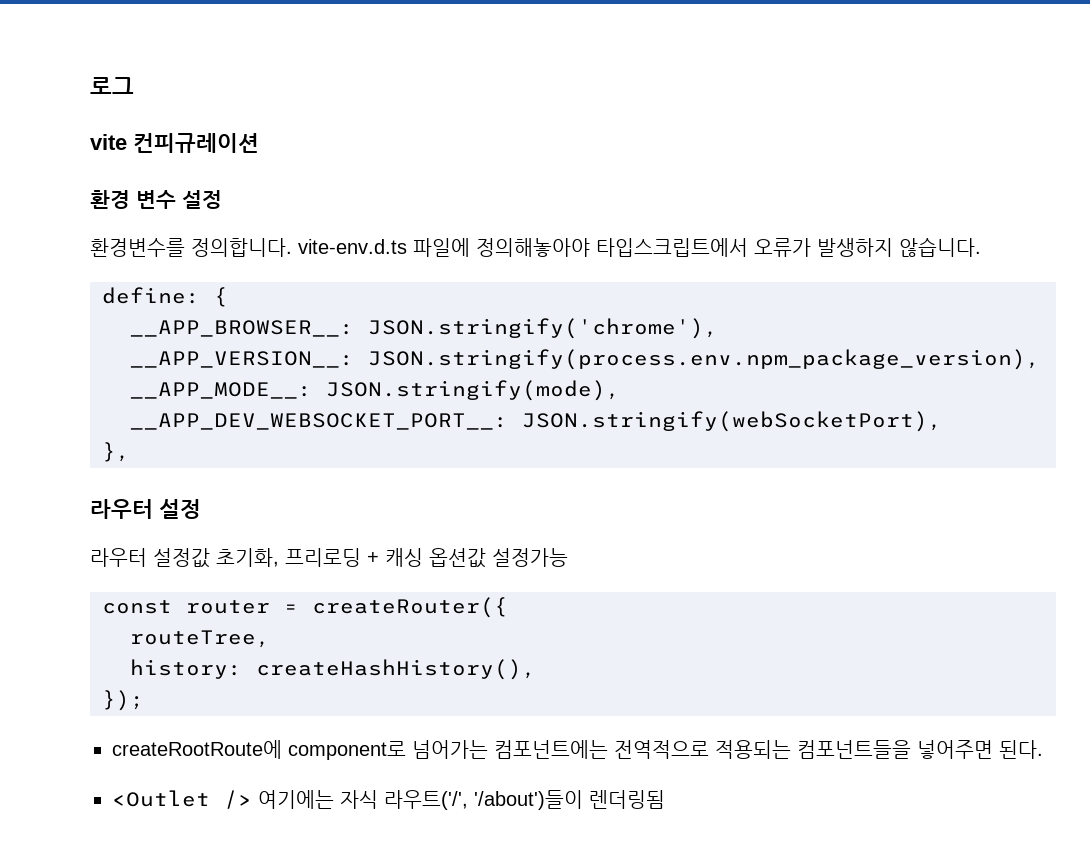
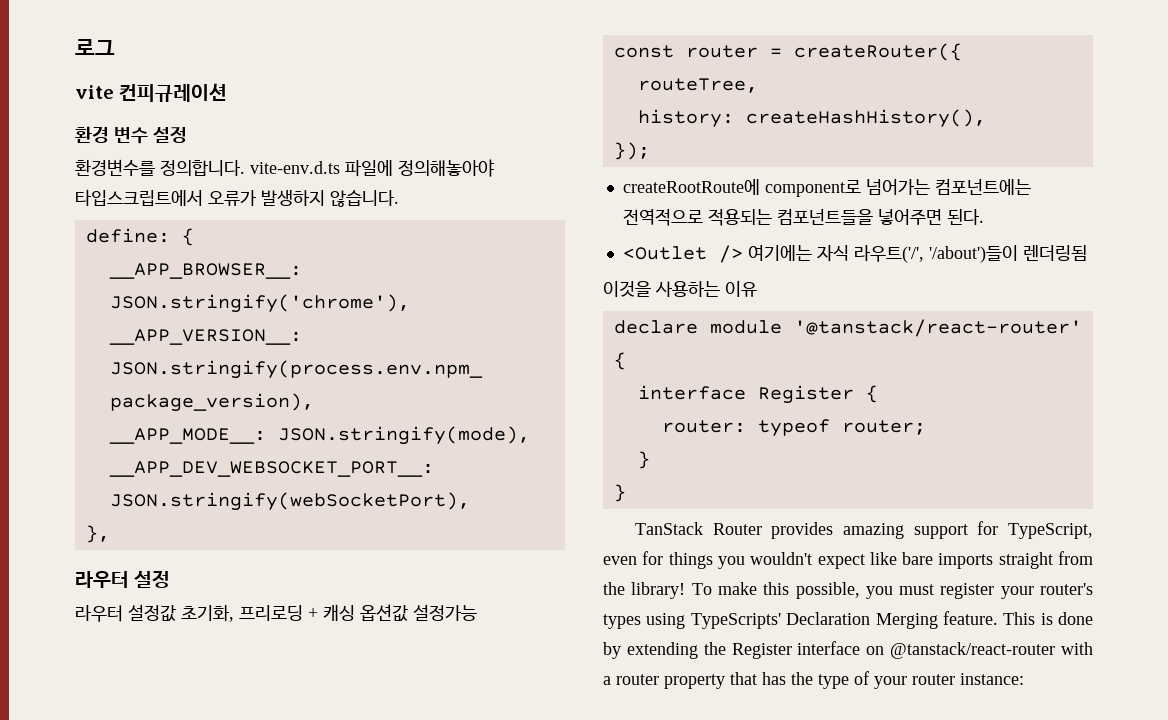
(665, 799) none -> [603,281,757,297] [613,319,1082,337] [613,352,626,370] [637,385,878,404] [661,419,926,437] [637,451,650,469] [613,484,626,502] [634,521,1093,539] [603,551,1093,569] [603,582,1093,599] [603,611,1093,629] [603,641,1093,659] [603,671,1024,689] // 이것을 사용하는 이유 // declare module '@tanstack/react-router' { // interface Register { // router: typeof router; // } // } // TanStack Router provides amazing support for TypeScript, even for things you wouldn't expect like bare imports straight from the library! To make this possible, you must register your router's types using TypeScripts' Declaration Merging feature. This is done by extending the Register interface on @tanstack/react-router with a router property that has the type of your router instance:

